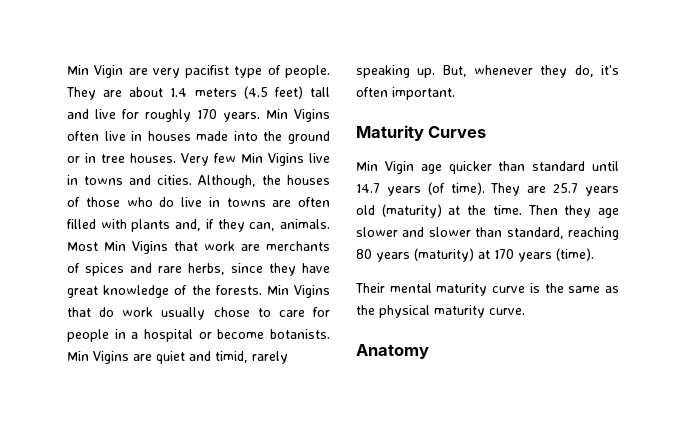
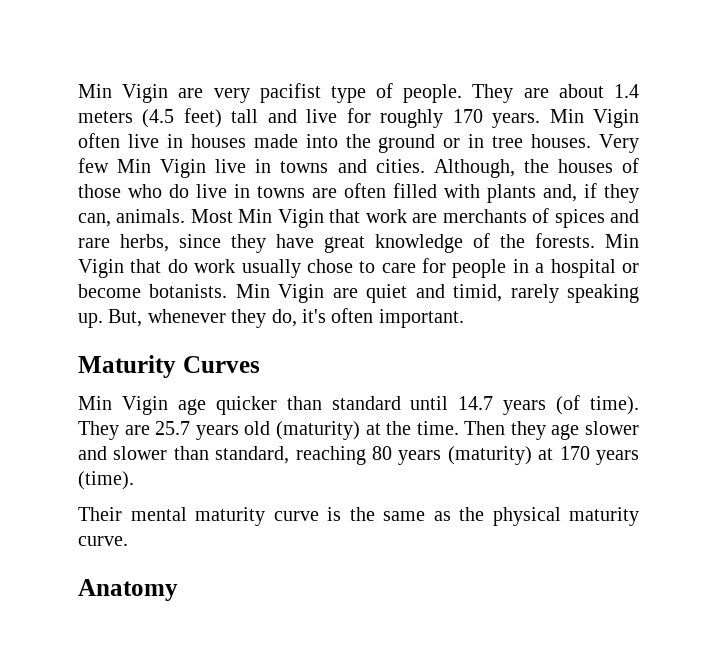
[294,109,330,122] Vigins -> [593,109,639,128] Vigin
[268,153,304,166] Vigins -> [160,159,207,178] Vigin
[132,241,168,254] Vigins -> [277,209,324,228] Vigin
[294,285,330,298] Vigins -> [78,259,124,278] Vigin
[93,351,129,364] Vigins -> [278,284,325,303] Vigin

